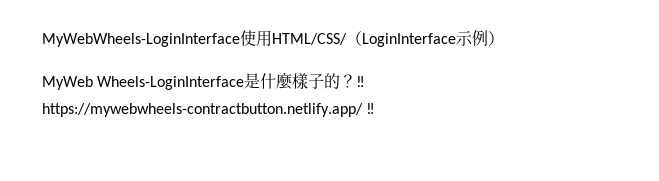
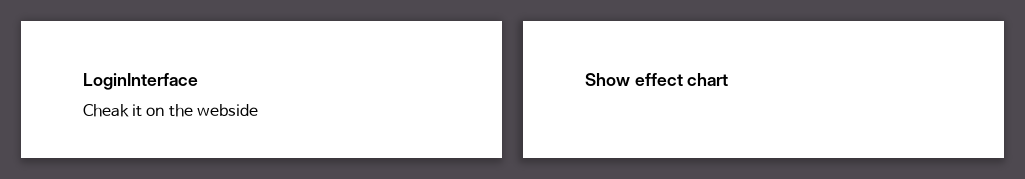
[42,30,504,47] [42,72,366,90] [42,103,376,117] MyWebWheels-LoginInterface使用HTML/CSS/（LoginInterface示例） // MyWeb Wheels-LoginInterface是什麼樣子的？‼ https://mywebwheels-contractbutton.netlify.app/ ‼ -> [83,73,198,90] [83,104,258,117] [585,73,729,86] LoginInterface // Cheak it on the webside // Show effect chart

